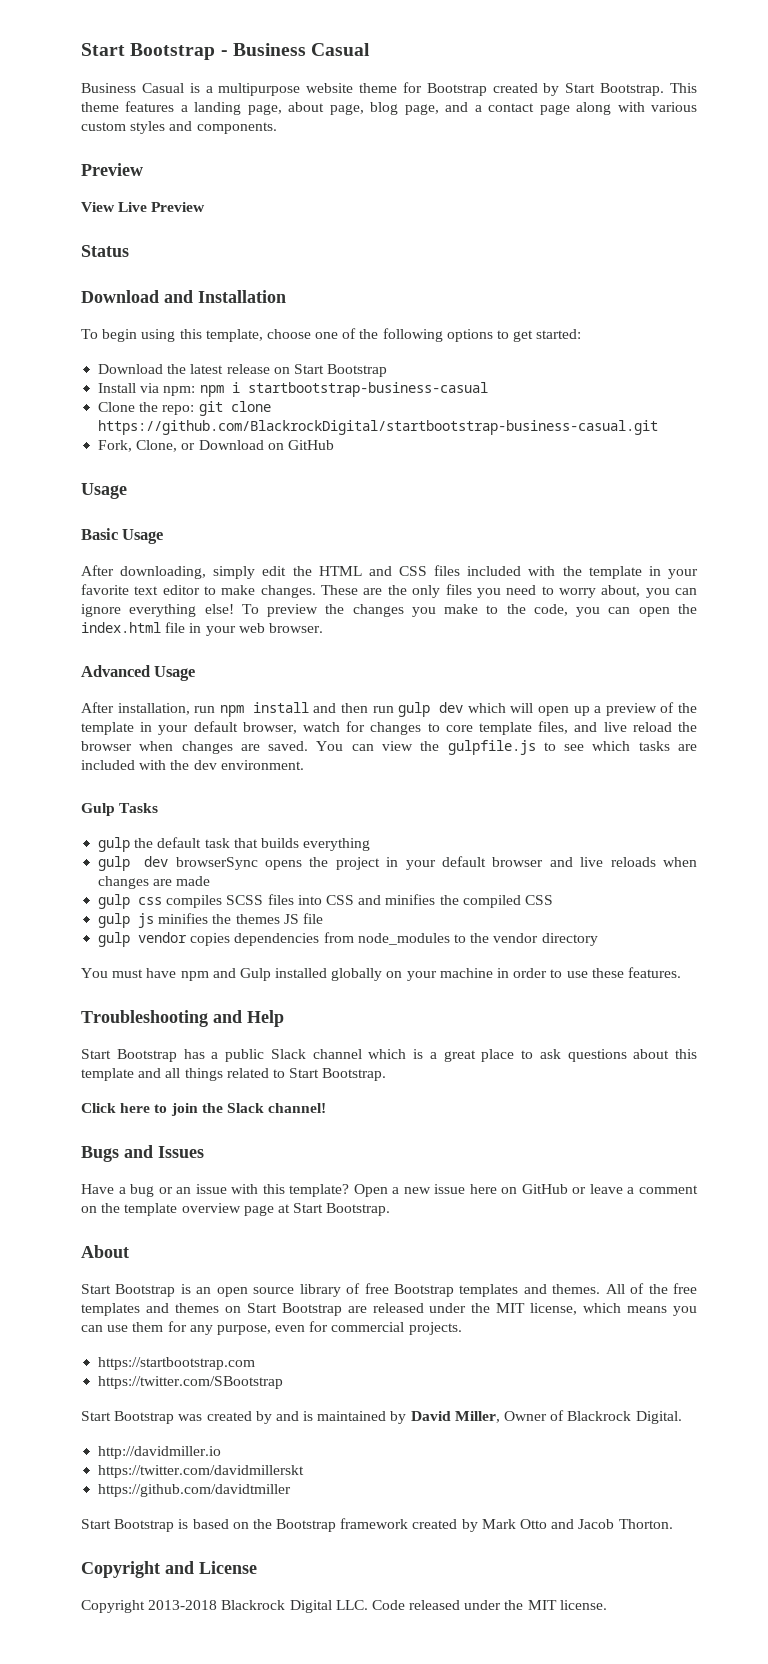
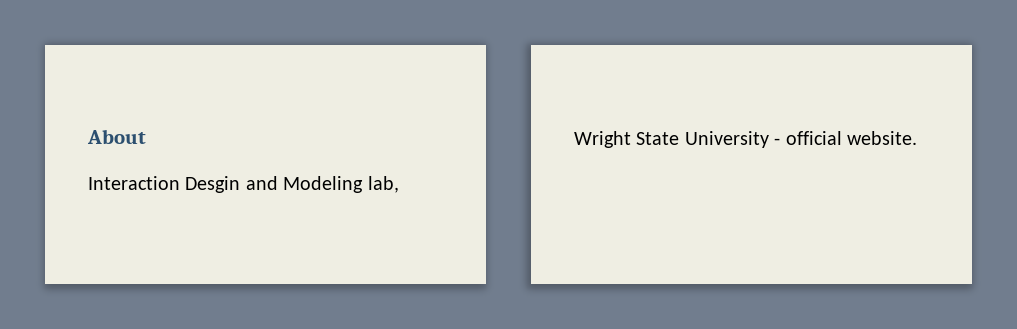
[81,43,371,60] [81,82,697,96] [81,101,698,115] [81,121,277,134] [81,163,143,176] [81,202,206,212] [81,245,129,257] [81,290,286,303] [81,328,582,342] [98,364,388,377] [98,382,488,397] [98,401,271,416] [98,420,659,435] [98,440,334,452] [81,483,127,499] [81,528,164,544] [81,565,698,579] [81,584,698,598] [81,604,697,617] [81,622,323,636] [81,665,196,681] [81,702,698,717] [81,721,697,735] [81,740,697,755] [81,760,304,770] [81,803,159,816] [98,837,371,852] [98,856,697,871] [98,876,211,889] [98,894,553,909] [98,913,323,928] [98,932,598,947] [81,967,681,981] [81,1010,284,1027] [81,1049,697,1062] [81,1068,387,1081] [81,1103,327,1116] [81,1145,204,1162] [81,1184,699,1197] [81,1203,391,1216] [81,1245,129,1258] [81,1283,697,1297] [81,1303,698,1316] [81,1321,462,1335] [98,1357,256,1370] [98,1376,284,1389] [81,1410,682,1424] [98,1446,222,1459] [98,1465,305,1478] [98,1484,292,1497] [81,1518,673,1532] [81,1561,257,1578] [81,1600,607,1613] Start Bootstrap - Business Casual // Business Casual is a multipurpose website theme for Bootstrap created by Start Bootstrap. This theme features a landing page, about page, blog page, and a contact page along with various custom styles and components. // Preview // View Live Preview // Status // Download and Installation // To begin using this template, choose one of the following options to get started: // Download the latest release on Start Bootstrap // Install via npm: npm i startbootstrap-business-casual // Clone the repo: git clone https://github.com/BlackrockDigital/startbootstrap-business-casual.git // Fork, Clone, or Download on GitHub // Usage // Basic Usage // After downloading, simply edit the HTML and CSS files included with the template in your favorite text editor to make changes. These are the only files you need to worry about, you can ignore everything else! To preview the changes you make to the code, you can open the index.html file in your web browser. // Advanced Usage // After installation, run npm install and then run gulp dev which will open up a preview of the template in your default browser, watch for changes to core template files, and live reload the browser when changes are saved. You can view the gulpfile.js to see which tasks are included with the dev environment. // Gulp Tasks // gulp the default task that builds everything // gulp dev browserSync opens the project in your default browser and live reloads when changes are made // gulp css compiles SCSS files into CSS and minifies the compiled CSS // gulp js minifies the themes JS file // gulp vendor copies dependencies from node_modules to the vendor directory // You must have npm and Gulp installed globally on your machine in order to use these features. // Troubleshooting and Help // Start Bootstrap has a public Slack channel which is a great place to ask questions about this template and all things related to Start Bootstrap. // Click here to join the Slack channel! // Bugs and Issues // Have a bug or an issue with this template? Open a new issue here on GitHub or leave a comment on the template overview page at Start Bootstrap. // About // Start Bootstrap is an open source library of free Bootstrap templates and themes. All of the free templates and themes on Start Bootstrap are released under the MIT license, which means you can use them for any purpose, even for commercial projects. // https://startbootstrap.com // https://twitter.com/SBootstrap // Start Bootstrap was created by and is maintained by David Miller, Owner of Blackrock Digital. // http://davidmiller.io // https://twitter.com/davidmillerskt // https://github.com/davidtmiller // Start Bootstrap is based on the Bootstrap framework created by Mark Otto and Jacob Thorton. // Copyright and License // Copyright 2013-2018 Blackrock Digital LLC. Code released under the MIT license. -> [87,129,146,144] [88,176,399,193] [574,131,917,148] About // Interaction Desgin and Modeling lab, Wright State University - official website.

